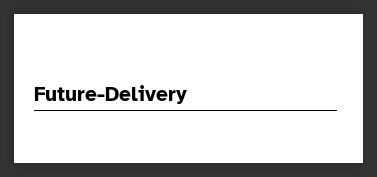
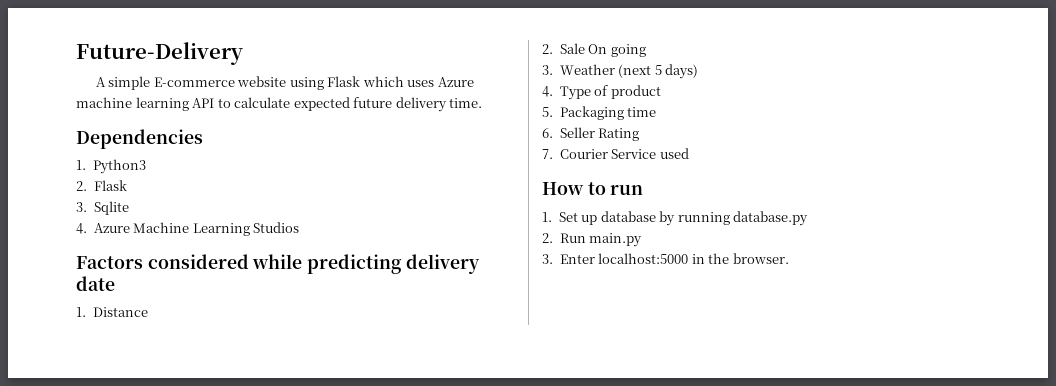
(187, 94) none -> [95,76,474,90] [76,97,483,112] [76,129,203,149] [76,159,146,174] [76,180,127,191] [76,201,129,215] [76,222,300,236] [76,254,480,274] [76,276,115,291] [76,307,148,317] [542,43,646,57] [542,64,699,79] [542,85,661,100] [542,106,657,120] [542,127,640,141] [542,148,689,159] [542,182,644,195] [542,211,809,226] [542,233,643,247] [542,253,789,264] // A simple E-commerce website using Flask which uses Azure machine learning API to calculate expected future delivery time. // Dependencies // 1. Python3 // 2. Flask // 3. Sqlite // 4. Azure Machine Learning Studios // Factors considered while predicting delivery date // 1. Distance // 2. Sale On going // 3. Weather (next 5 days) // 4. Type of product // 5. Packaging time // 6. Seller Rating // 7. Courier Service used // How to run // 1. Set up database by running database.py // 2. Run main.py // 3. Enter localhost:5000 in the browser.

